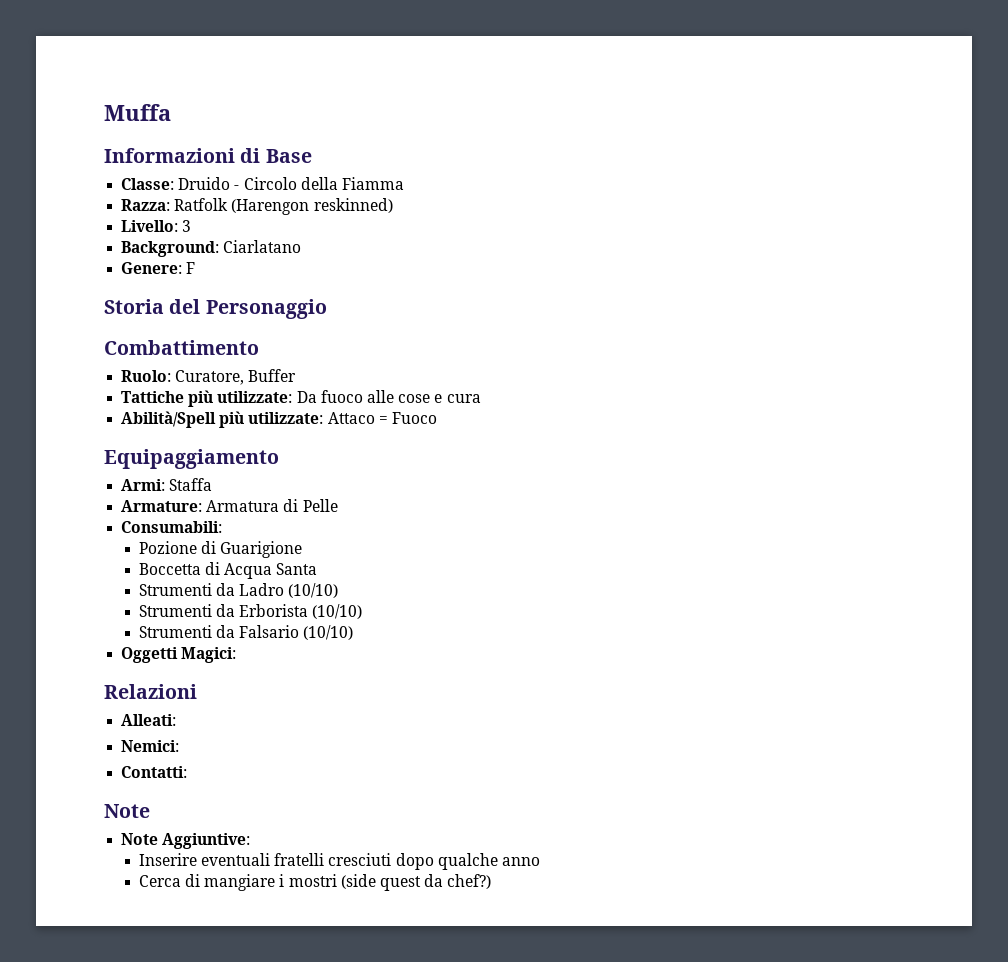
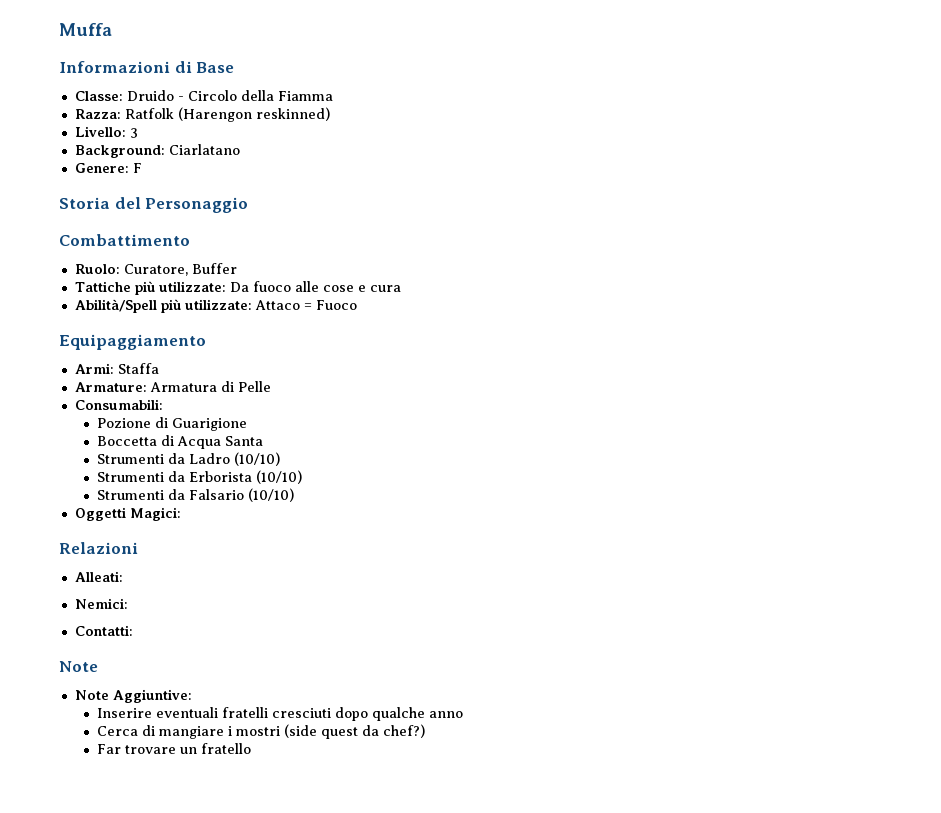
(492, 881) none -> [97,743,252,754] // Far trovare un fratello

